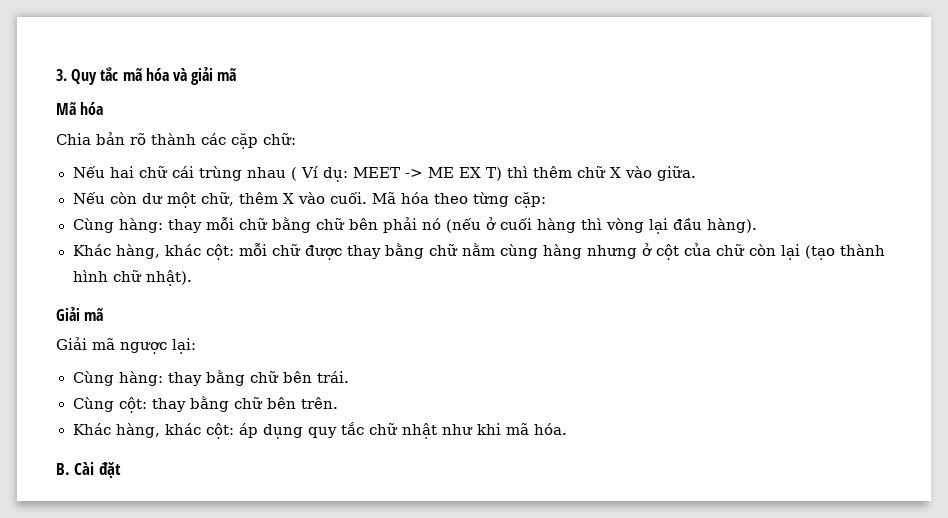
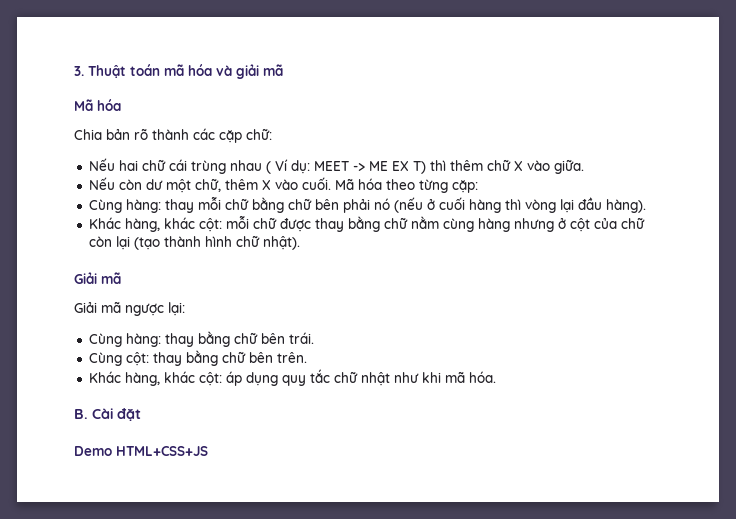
[71,67,119,85] Quy tắc -> [88,64,160,78] Thuật toán
(121, 470) none -> [74,446,208,456] // Demo HTML+CSS+JS

